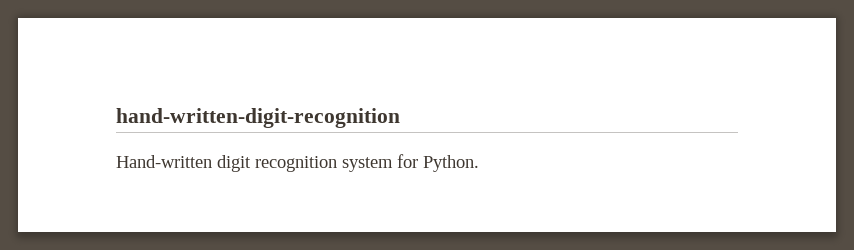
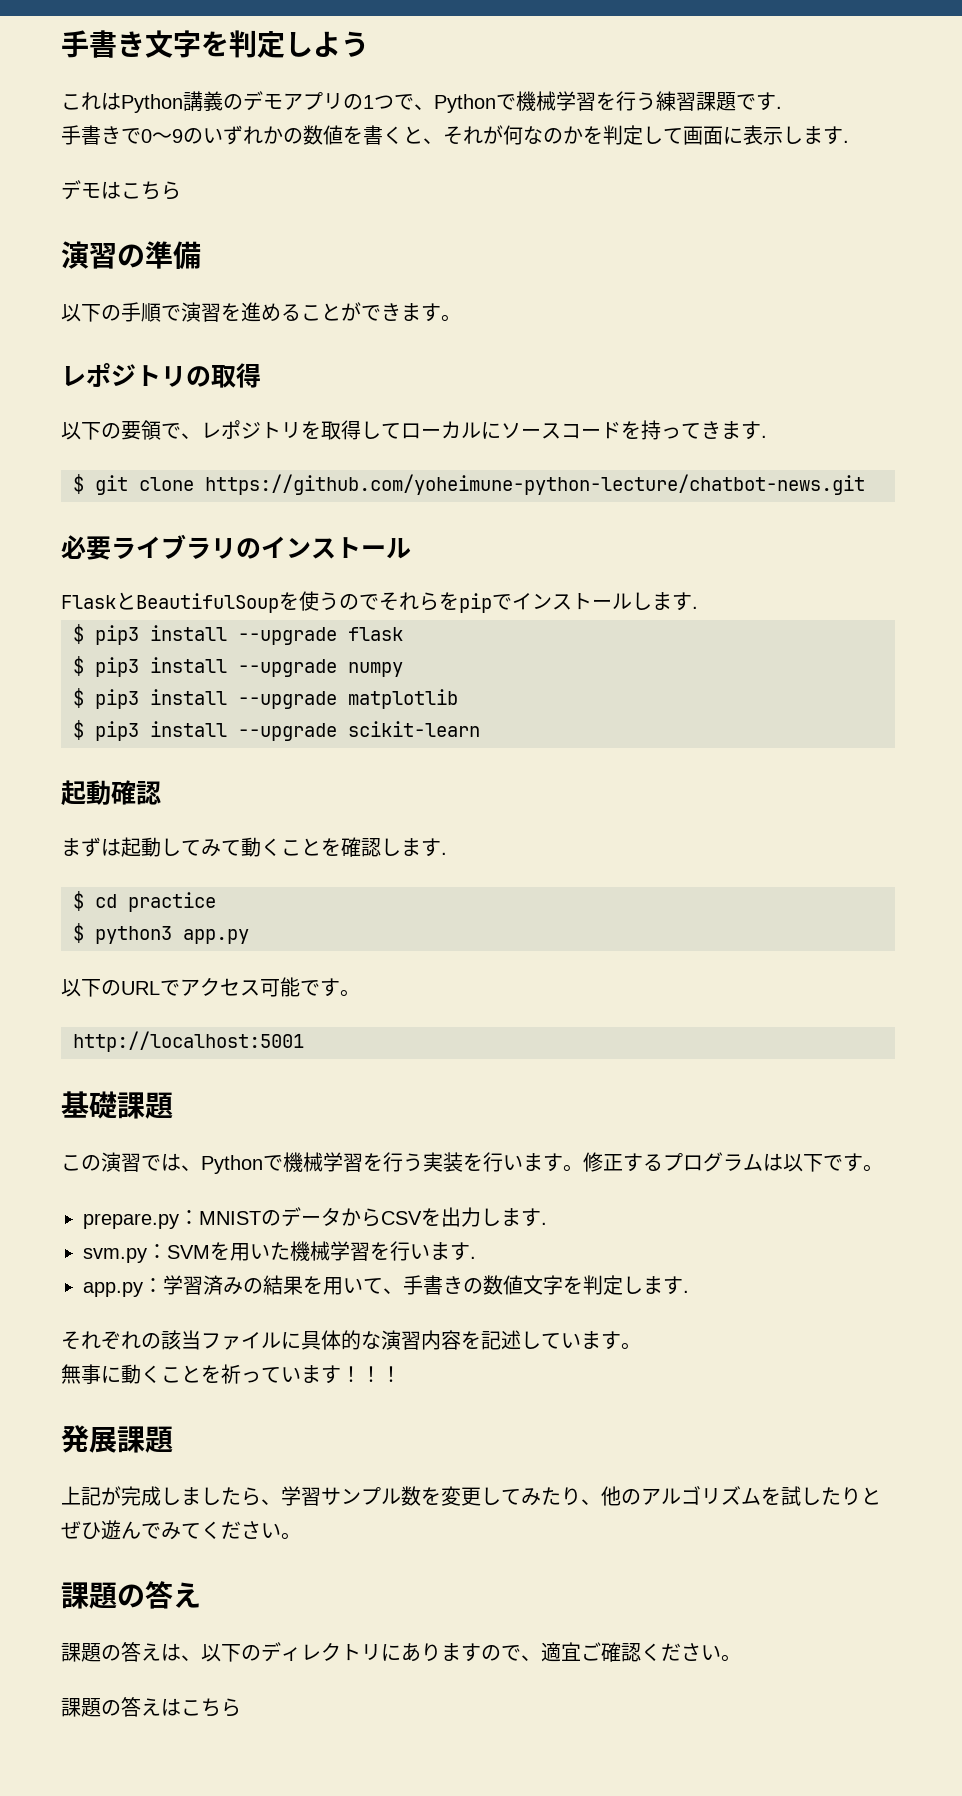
[116,108,400,128] [116,154,479,172] hand-written-digit-recognition // Hand-written digit recognition system for Python. -> [61,30,369,58] [61,91,782,113] [61,125,849,145] [61,180,181,200] [61,241,201,270] [61,302,461,322] [61,363,261,388] [61,420,767,440] [73,474,865,495] [61,534,411,560] [61,591,698,613] [73,624,403,645] [73,656,403,677] [73,688,458,709] [73,720,480,741] [61,780,161,806] [61,837,447,857] [73,891,216,912] [73,923,249,944] [61,977,360,997] [73,1031,304,1052] [61,1091,173,1119] [61,1152,883,1174] [83,1207,547,1229] [83,1241,476,1263] [83,1275,689,1297] [61,1330,641,1350] [61,1364,401,1384] [61,1425,173,1453] [61,1486,881,1506] [61,1520,301,1540] [61,1581,201,1609] [61,1642,741,1662] [61,1697,241,1717] 手書き文字を判定しよう // これはPython講義のデモアプリの1つで、Pythonで機械学習を行う練習課題です. // 手書きで0〜9のいずれかの数値を書くと、それが何なのかを判定して画面に表示します. // デモはこちら // 演習の準備 // 以下の手順で演習を進めることができます。 // レポジトリの取得 // 以下の要領で、レポジトリを取得してローカルにソースコードを持ってきます. // $ git clone https://github.com/yoheimune-python-lecture/chatbot-news.git // 必要ライブラリのインストール // FlaskとBeautifulSoupを使うのでそれらをpipでインストールします. // $ pip3 install --upgrade flask // $ pip3 install --upgrade numpy // $ pip3 install --upgrade matplotlib // $ pip3 install --upgrade scikit-learn // 起動確認 // まずは起動してみて動くことを確認します. // $ cd practice // $ python3 app.py // 以下のURLでアクセス可能です。 // http://localhost:5001 // 基礎課題 // この演習では、Pythonで機械学習を行う実装を行います。修正するプログラムは以下です。 // prepare.py：MNISTのデータからCSVを出力します. // svm.py：SVMを用いた機械学習を行います. // app.py：学習済みの結果を用いて、手書きの数値文字を判定します. // それぞれの該当ファイルに具体的な演習内容を記述しています。 // 無事に動くことを祈っています！！！ // 発展課題 // 上記が完成しましたら、学習サンプル数を変更してみたり、他のアルゴリズムを試したりとぜひ遊んでみてください。 // 課題の答え // 課題の答えは、以下のディレクトリにありますので、適宜ご確認ください。 // 課題の答えはこちら

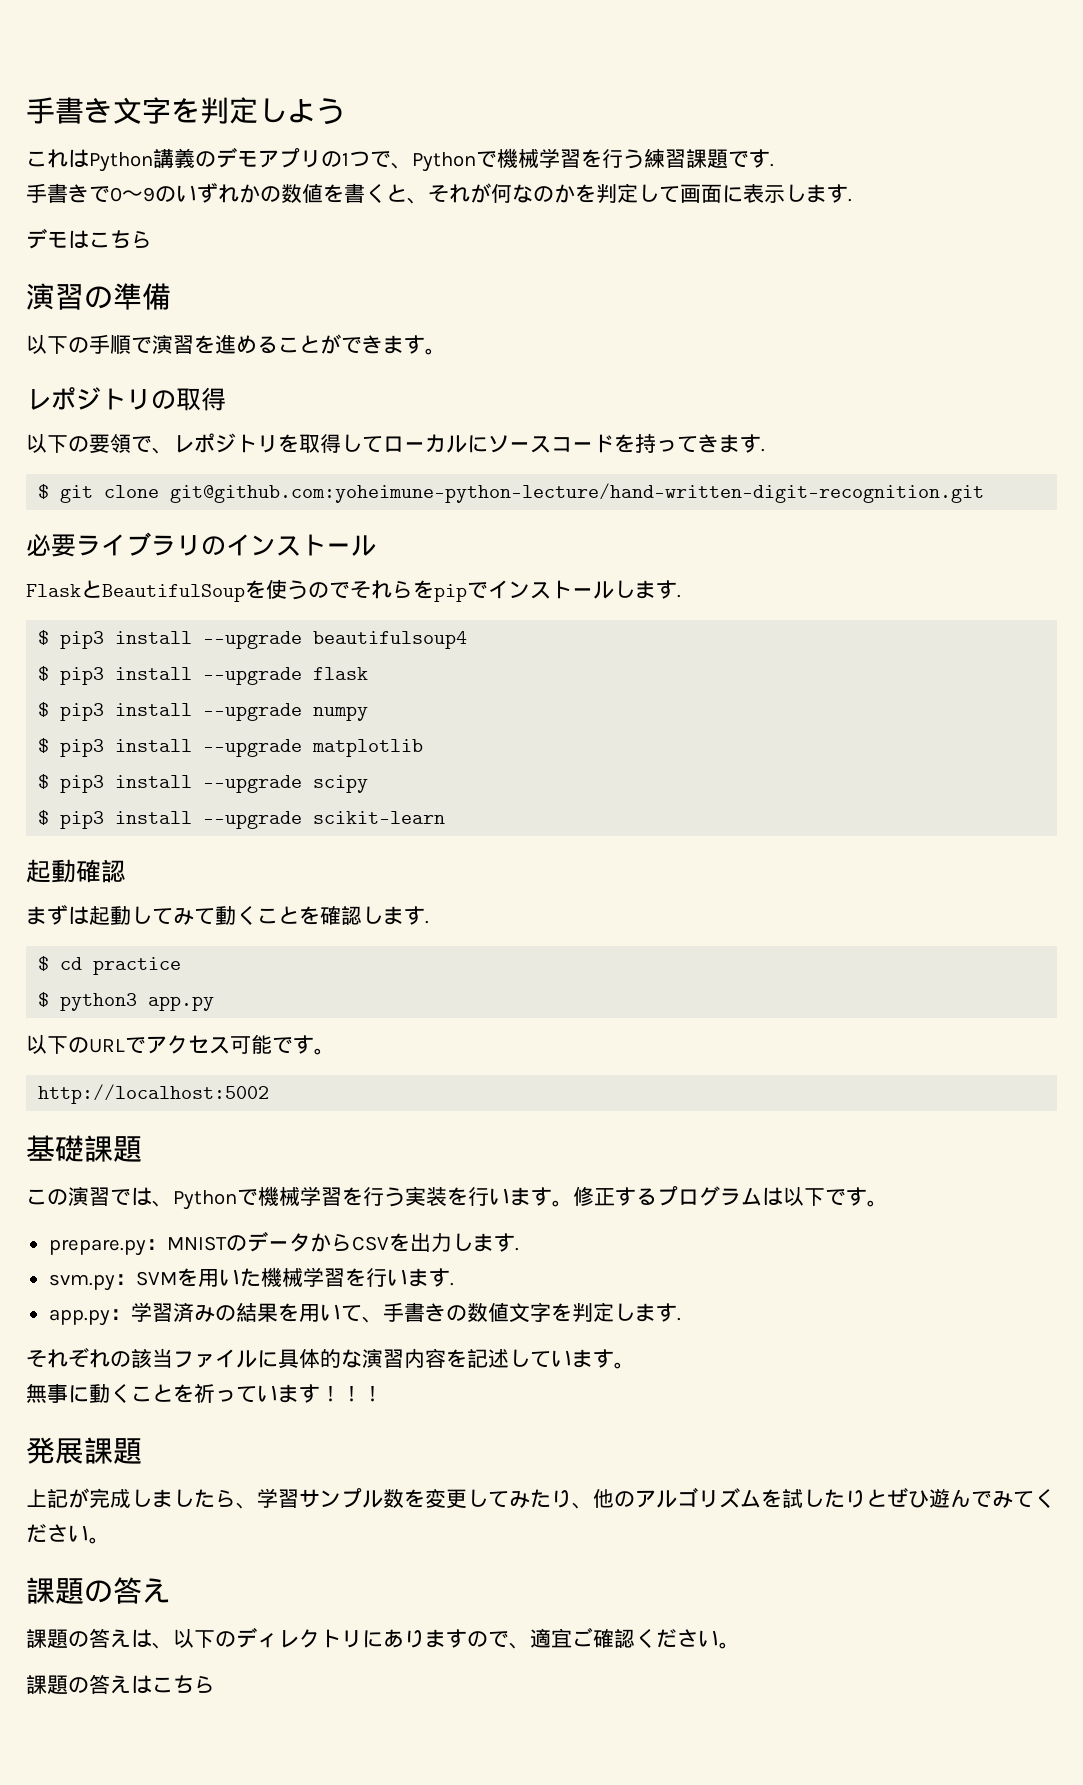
[205,474,865,495] https://github.com/yoheimune-python-lecture/chatbot-news.git -> [170,483,985,503] git@github.com:yoheimune-python-lecture/hand-written-digit-recognition.git
(698, 607) none -> [38,630,468,649] // $ pip3 install --upgrade beautifulsoup4
(458, 699) none -> [38,774,369,793] // $ pip3 install --upgrade scipy
[73,1031,304,1052] http://localhost:5001 -> [38,1084,270,1104] http://localhost:5002

